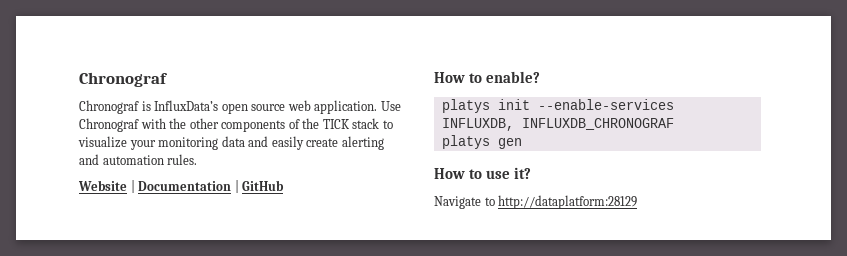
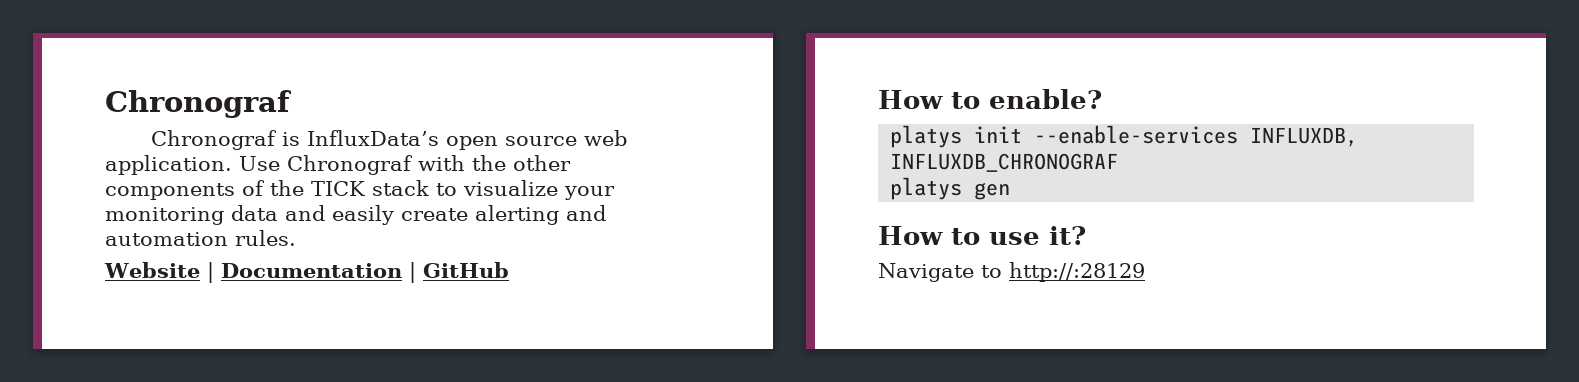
[498,195,638,209] http://dataplatform:28129 -> [1009,262,1145,282] http://:28129

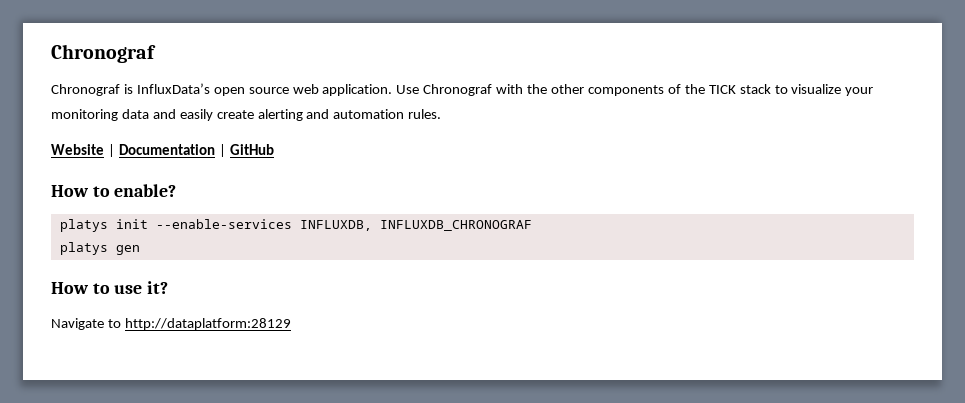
[1009,262,1145,282] http://:28129 -> [124,318,291,330] http://dataplatform:28129

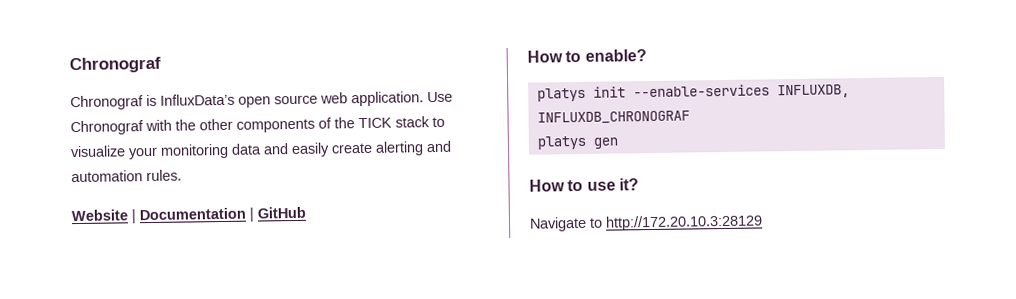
[124,318,291,330] http://dataplatform:28129 -> [605,214,763,231] http://172.20.10.3:28129

